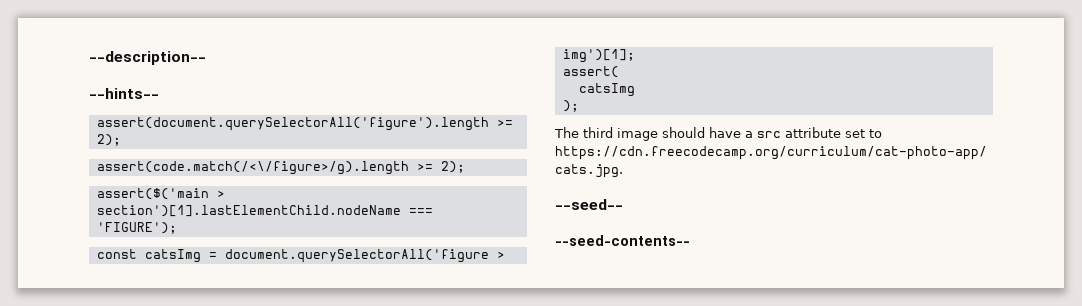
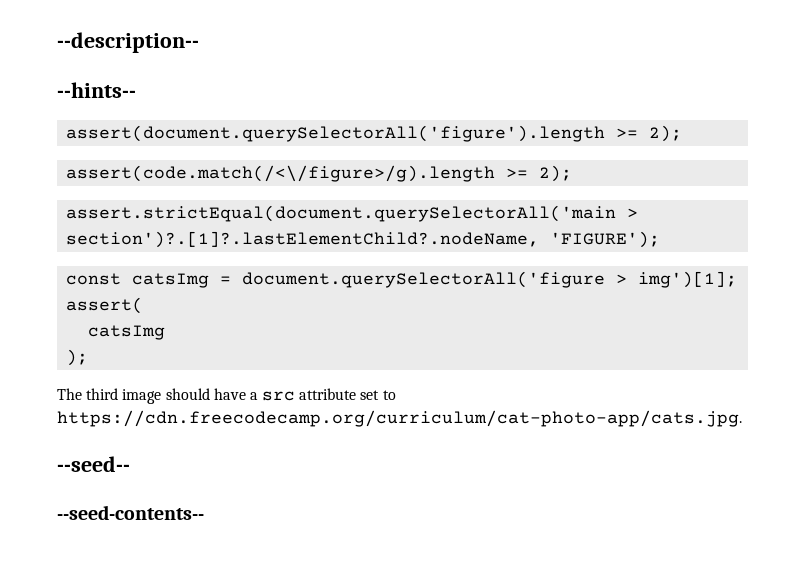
[96,188,225,200] [96,205,433,217] assert($('main > section')[1].lastElementChild.nodeName === -> [66,205,639,222] [66,231,540,248] assert.strictEqual(document.querySelectorAll('main > section')?.[1]?.lastElementChild?.nodeName,

